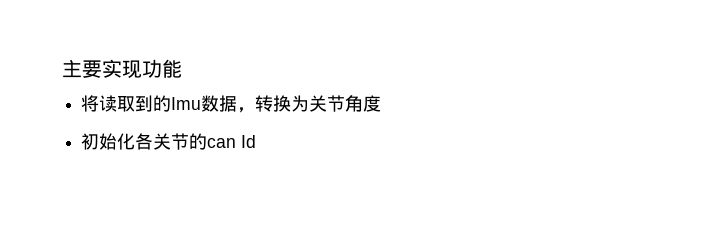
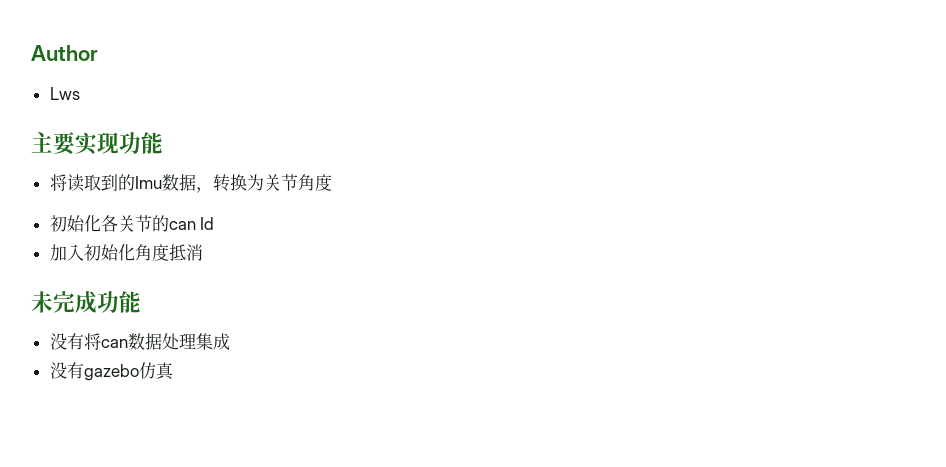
(62, 68) none -> [31,45,98,61] [49,87,80,100] Author // Lws //
(257, 141) none -> [49,244,203,261] [31,291,141,314] [49,333,230,350] [49,362,174,381] // 加入初始化角度抵消 // 未完成功能 // 没有将can数据处理集成 // 没有gazebo仿真

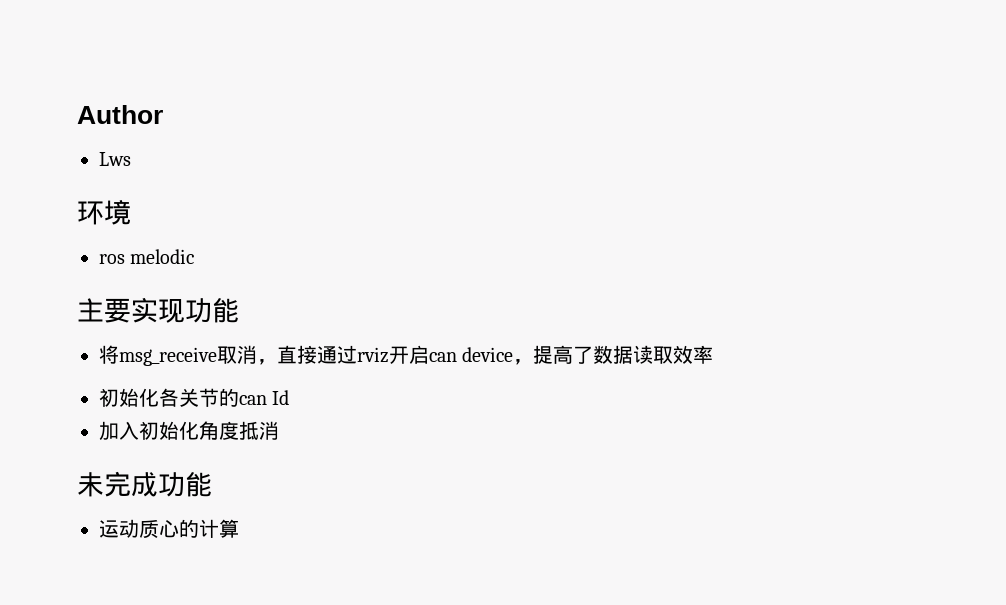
(80, 93) none -> [77,199,131,225] [99,249,195,264] // 环境 // ros melodic
[66,174,332,193] 读取到的Imu数据，转换为关节角度 -> [119,345,714,366] msg_receive取消，直接通过rviz开启can device，提高了数据读取效率
[49,333,230,350] [49,362,174,381] 没有将can数据处理集成 // 没有gazebo仿真 -> [99,519,239,538] 运动质心的计算

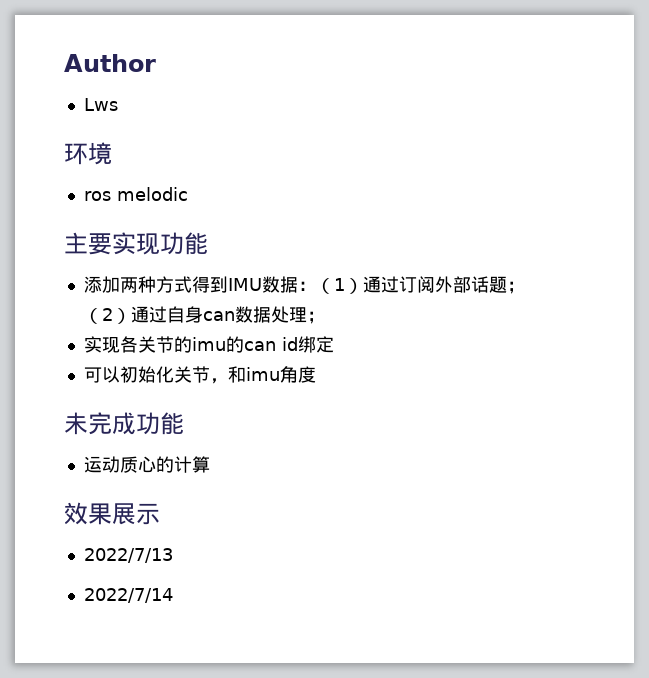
[99,345,714,366] [99,388,290,407] [99,421,199,441] 将msg_receive取消，直接通过rviz开启can device，提高了数据读取效率 // 初始化各关节的can Id // 加入初始化 -> [83,276,525,294] [83,306,325,324] [83,336,334,353] [83,366,280,384] 添加两种方式得到IMU数据：（1）通过订阅外部话题；（2）通过自身can数据处理； // 实现各关节的imu的can id绑定 // 可以初始化关节，和imu
[239,421,279,440] 抵消 -> (316, 374) none
(239, 528) none -> [64,502,160,525] [83,548,173,563] [83,588,173,603] // 效果展示 // 2022/7/13 // 2022/7/14

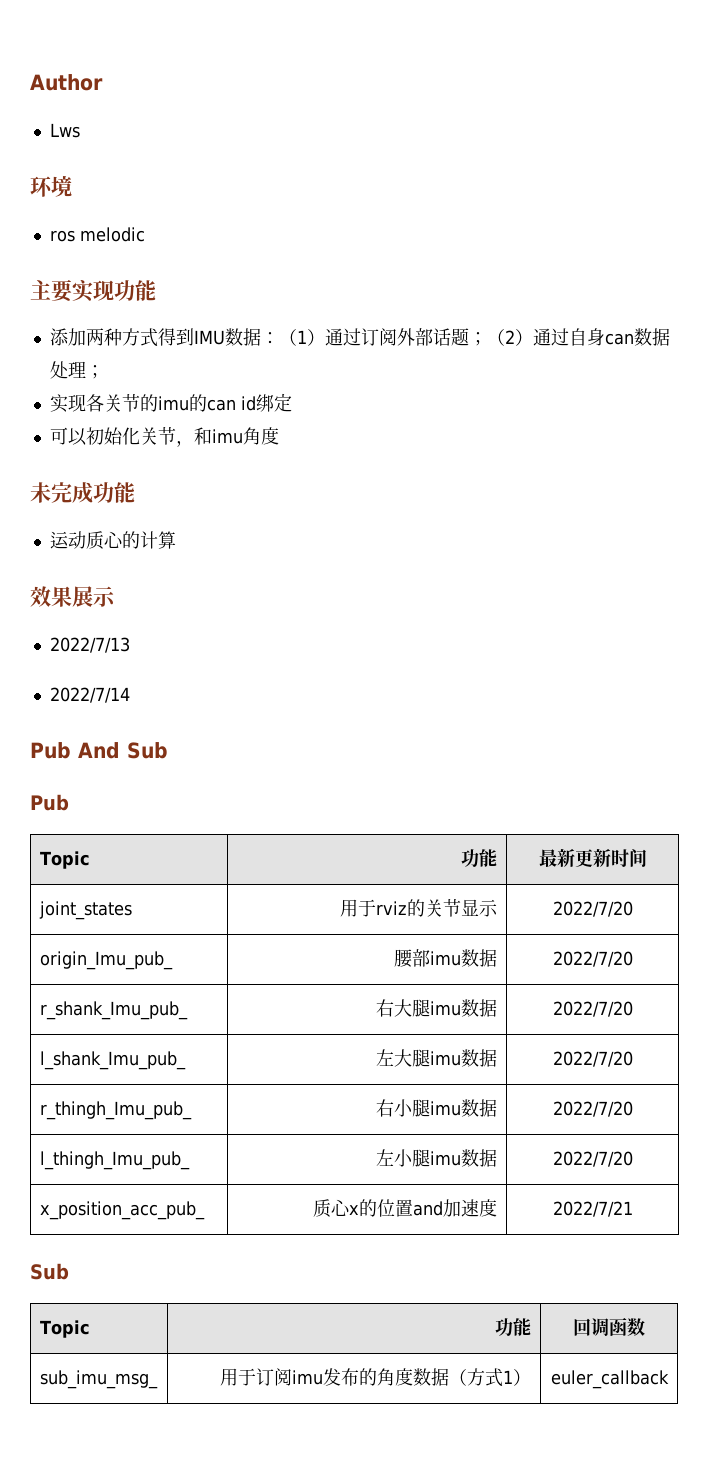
(173, 595) none -> [30,742,168,759] [30,794,69,811] [39,851,90,869] [461,849,498,867] [538,849,647,867] [38,901,132,920] [340,899,499,917] [552,901,633,917] [39,951,173,970] [394,949,498,968] [552,951,633,967] [39,1001,188,1020] [376,999,498,1017] [552,1001,633,1017] [39,1051,186,1070] [376,1049,498,1067] [552,1051,633,1067] [39,1101,192,1120] [376,1099,498,1117] [552,1101,633,1117] [39,1151,190,1170] [376,1149,498,1167] [552,1151,633,1167] [39,1201,205,1220] [313,1199,498,1218] [552,1201,633,1217] [30,1263,69,1280] [39,1320,90,1338] [495,1318,532,1336] [573,1317,645,1336] [39,1370,158,1389] [220,1368,532,1387] [550,1370,669,1389] // Pub And Sub // Pub // Topic | 功能 | 最新更新时间 // joint_states | 用于rviz的关节显示 | 2022/7/20 // origin_Imu_pub_ | 腰部imu数据 | 2022/7/20 // r_shank_Imu_pub_ | 右大腿imu数据 | 2022/7/20 // l_shank_Imu_pub_ | 左大腿imu数据 | 2022/7/20 // r_thingh_Imu_pub_ | 右小腿imu数据 | 2022/7/20 // l_thingh_Imu_pub_ | 左小腿imu数据 | 2022/7/20 // x_position_acc_pub_ | 质心x的位置and加速度 | 2022/7/21 // Sub // Topic | 功能 | 回调函数 // sub_imu_msg_ | 用于订阅imu发布的角度数据（方式1） | euler_callback

